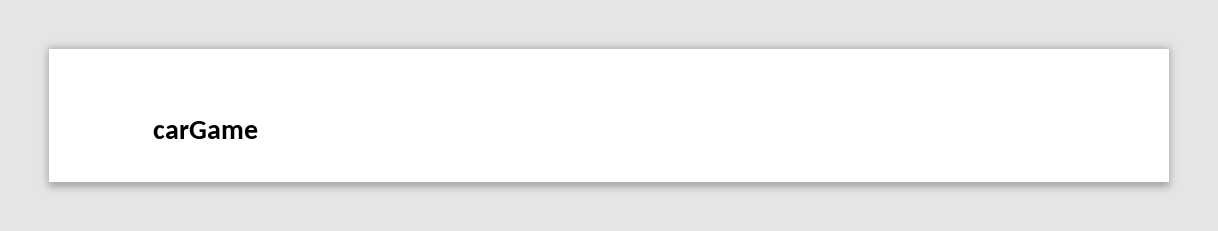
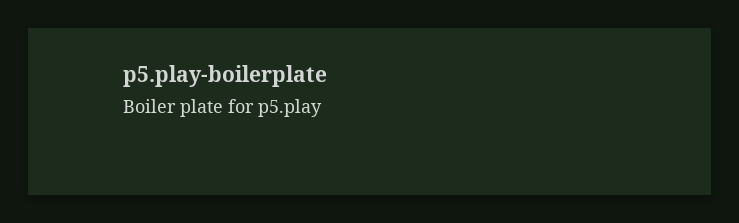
[153,121,258,139] carGame -> [123,65,327,87] [123,99,322,117] p5.play-boilerplate // Boiler plate for p5.play

